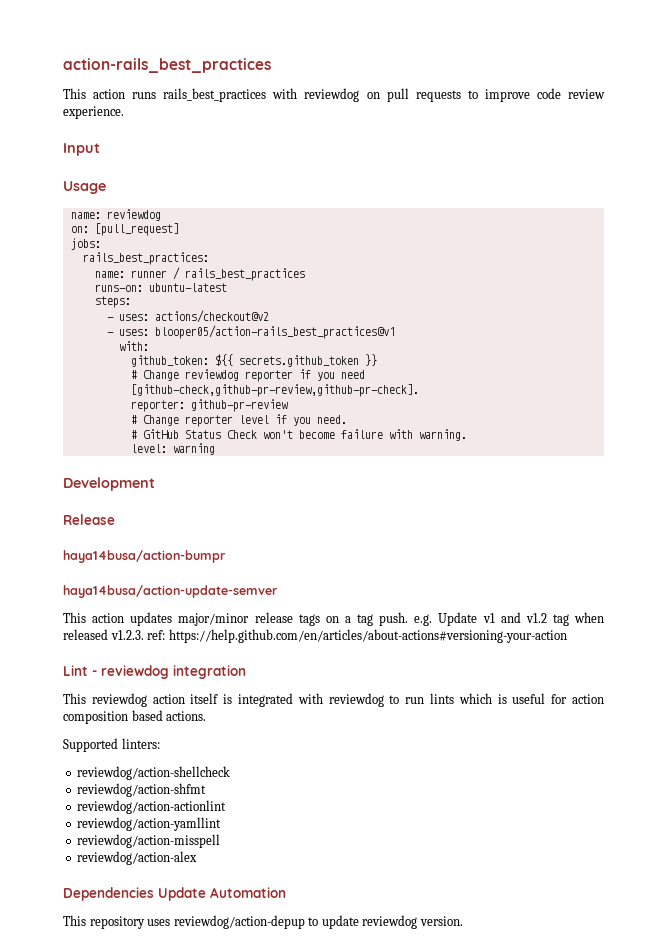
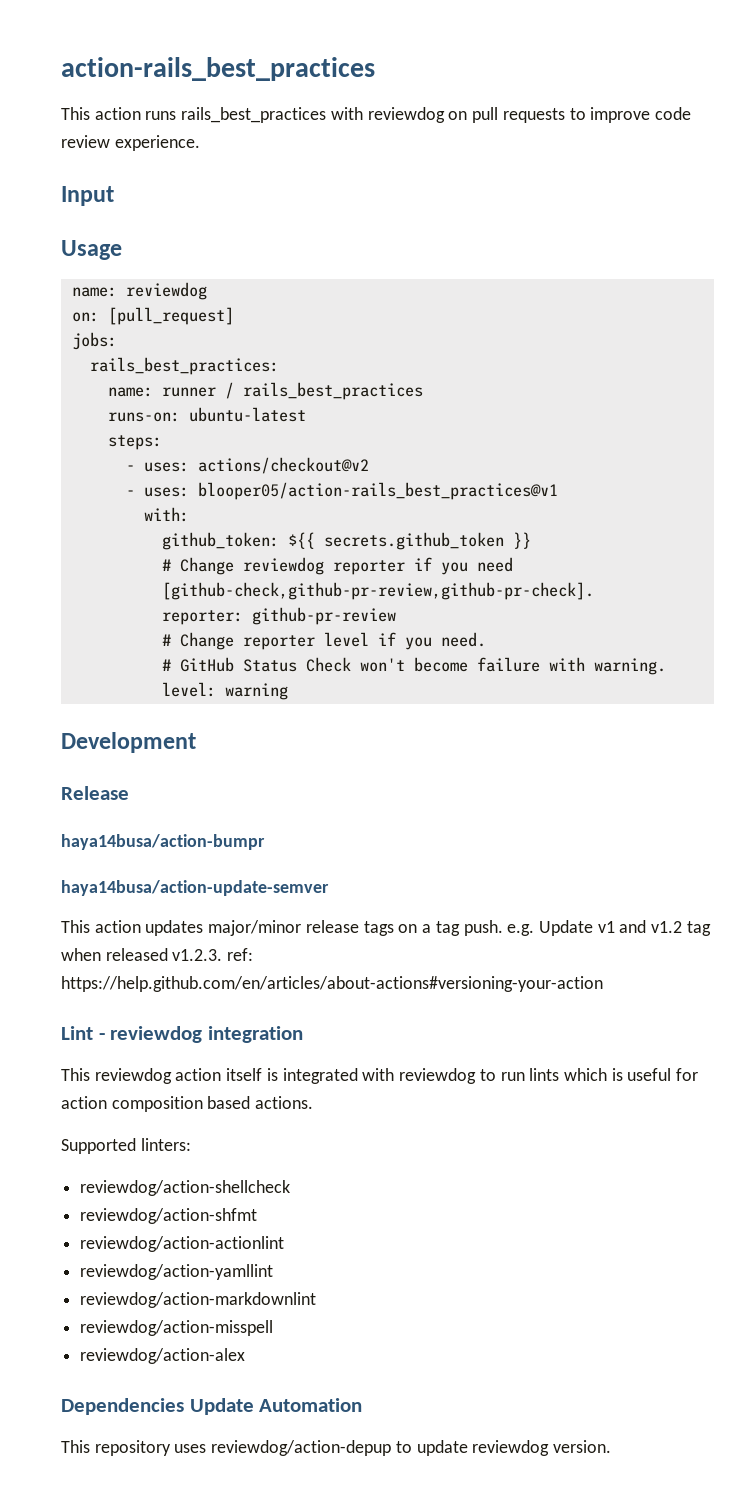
(222, 824) none -> [80,1292,317,1308] // reviewdog/action-markdownlint

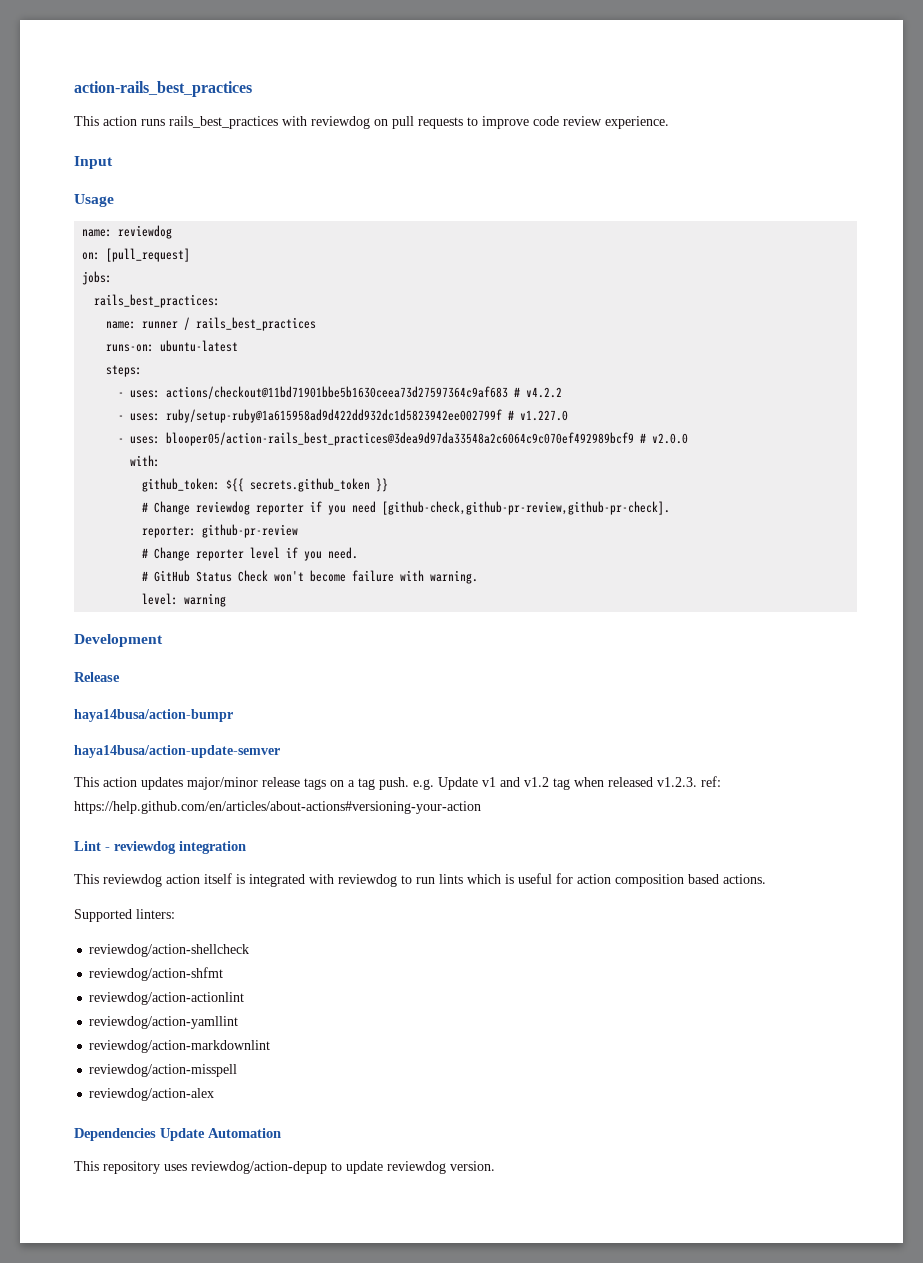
[197,457,369,474] [125,482,558,500] actions/checkout@v2 // - uses: blooper05/action-rails_best_practices@v1 -> [166,386,563,399] [118,409,569,423] [118,432,689,446] actions/checkout@11bd71901bbe5b1630ceea73d27597364c9af683 # v4.2.2 // - uses: ruby/setup-ruby@1a615958ad9d422dd932dc1d5823942ee002799f # v1.227.0 // - uses: blooper05/action-rails_best_practices@3dea9d97da33548a2c6064c9c070ef492989bcf9 # v2.0.0

